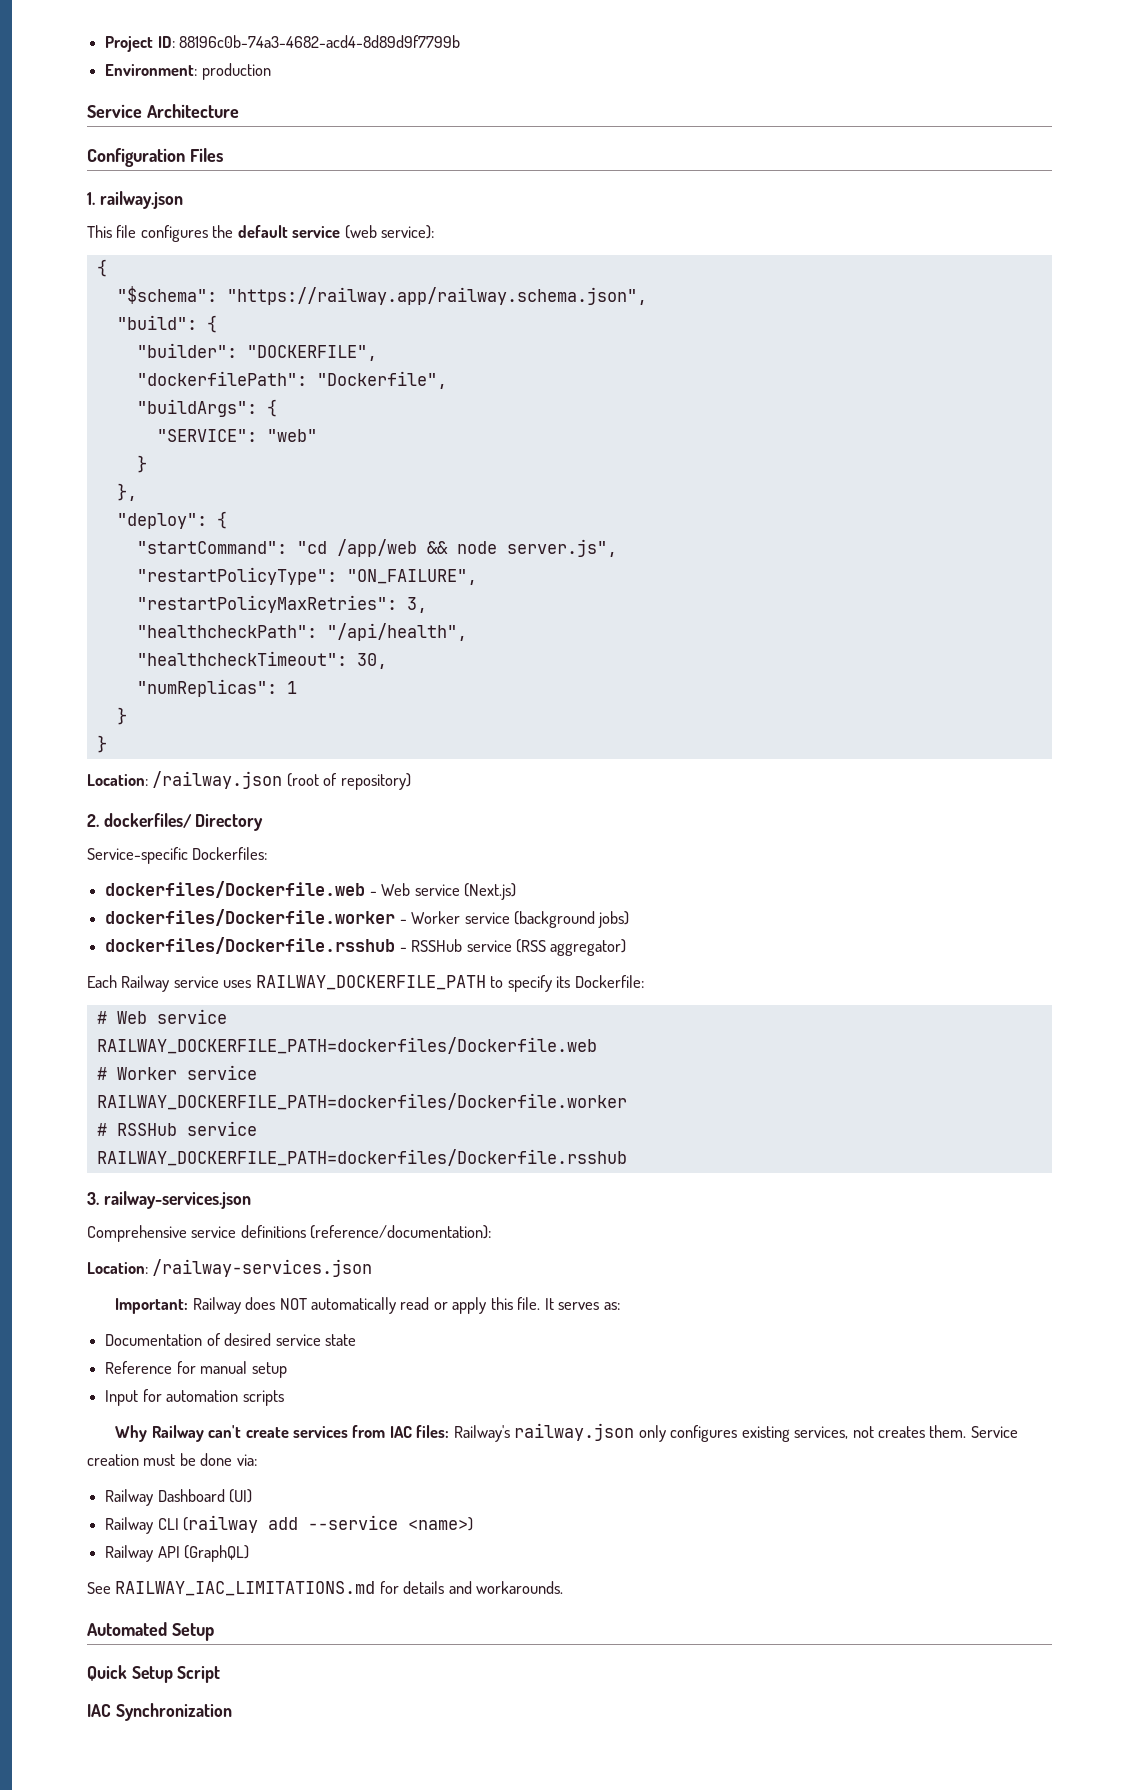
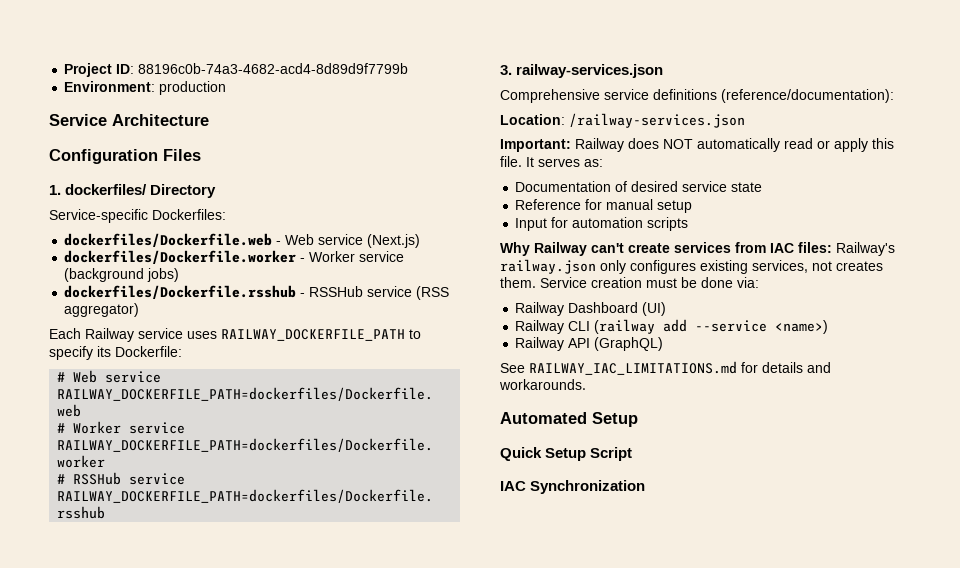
[99,191,183,209] [87,225,435,242] [96,259,107,277] [116,286,647,305] [116,315,217,333] [136,343,377,361] [136,371,447,389] [136,399,277,417] [156,429,317,442] [136,455,147,473] [116,483,137,501] [116,511,227,529] [136,539,617,557] [136,567,477,585] [136,595,427,613] [136,623,467,641] [136,651,387,669] [136,679,297,697] [116,707,127,725] [96,735,107,753] [87,771,411,790] [87,814,99,827] railway.json // This file configures the default service (web service): // { // "$schema": "https://railway.app/railway.schema.json", // "build": { // "builder": "DOCKERFILE", // "dockerfilePath": "Dockerfile", // "buildArgs": { // "SERVICE": "web" // } // }, // "deploy": { // "startCommand": "cd /app/web && node server.js", // "restartPolicyType": "ON_FAILURE", // "restartPolicyMaxRetries": 3, // "healthcheckPath": "/api/health", // "healthcheckTimeout": 30, // "numReplicas": 1 // } // } // Location: /railway.json (root of repository) // 2. -> (61, 190) none

